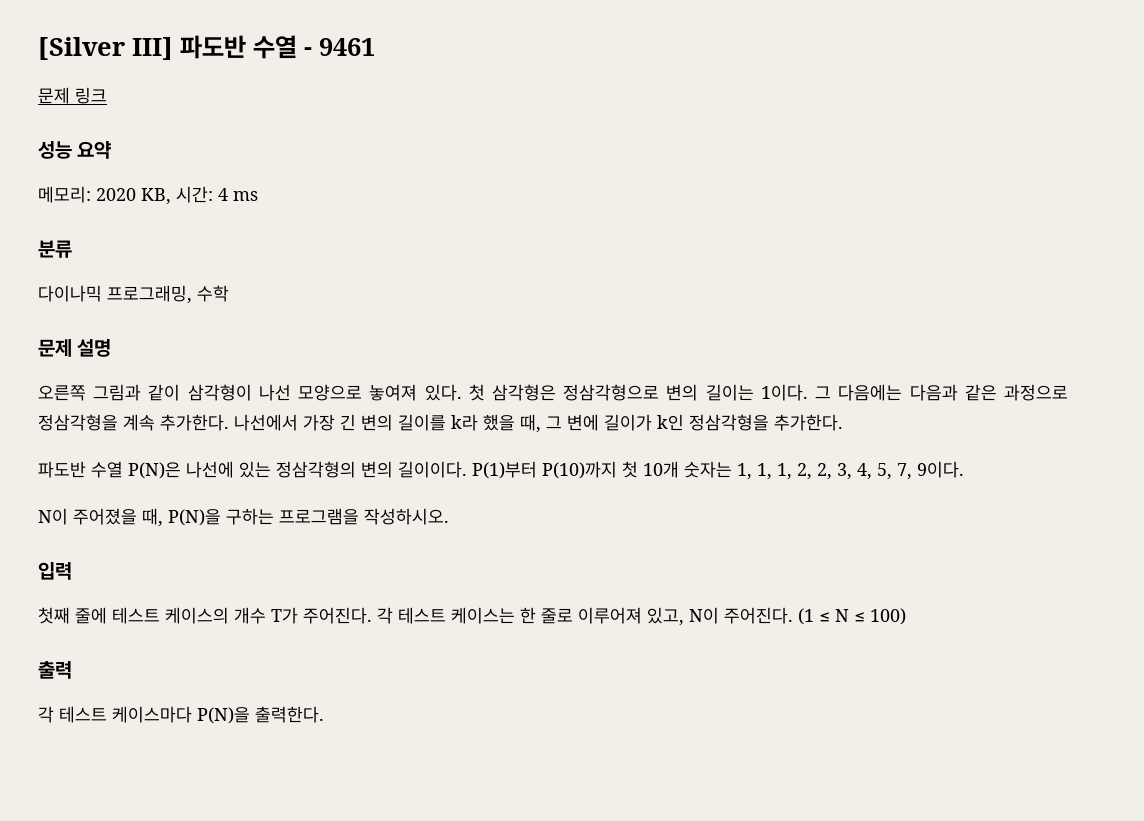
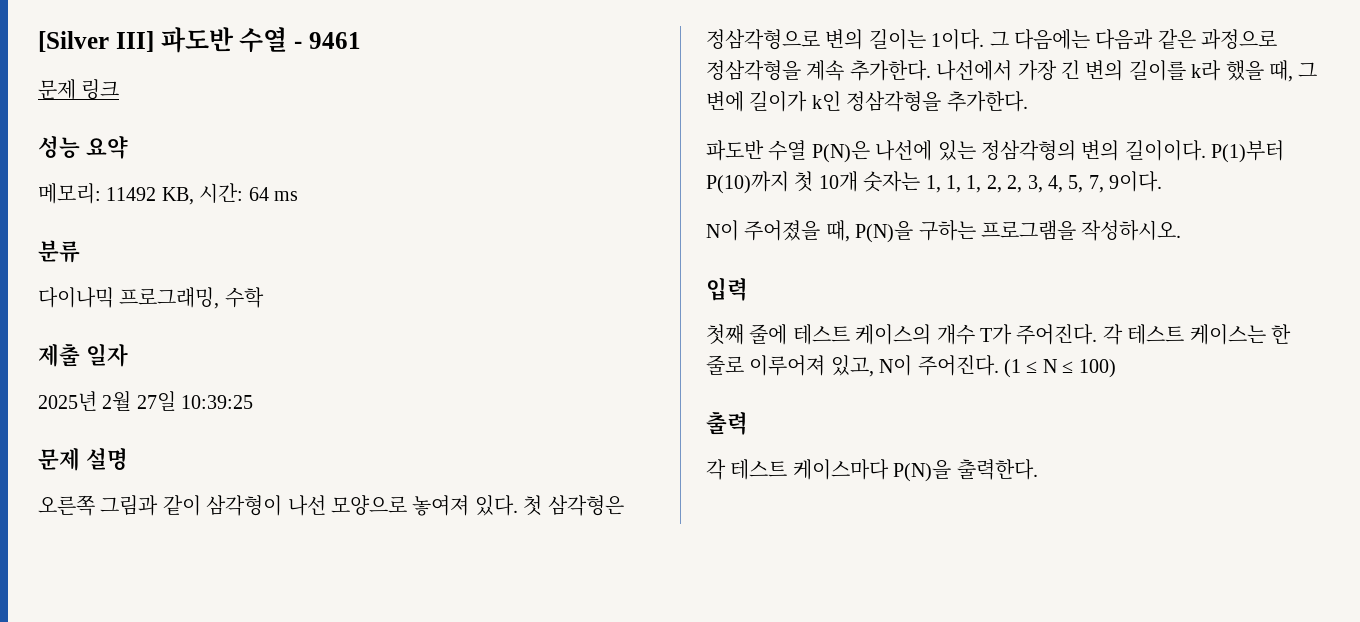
[96,188,136,201] 2020 -> [106,187,157,201] 11492
[218,188,228,201] 4 -> [248,187,269,201] 64
(229, 293) none -> [38,344,128,367] [38,390,254,411] // 제출 일자 // 2025년 2월 27일 10:39:25

